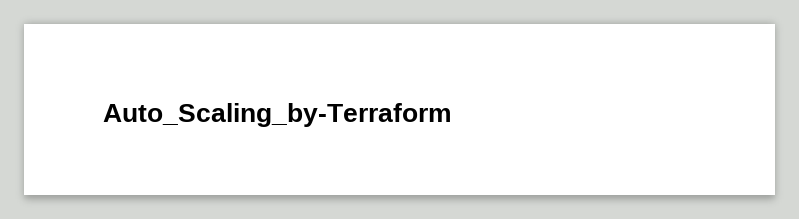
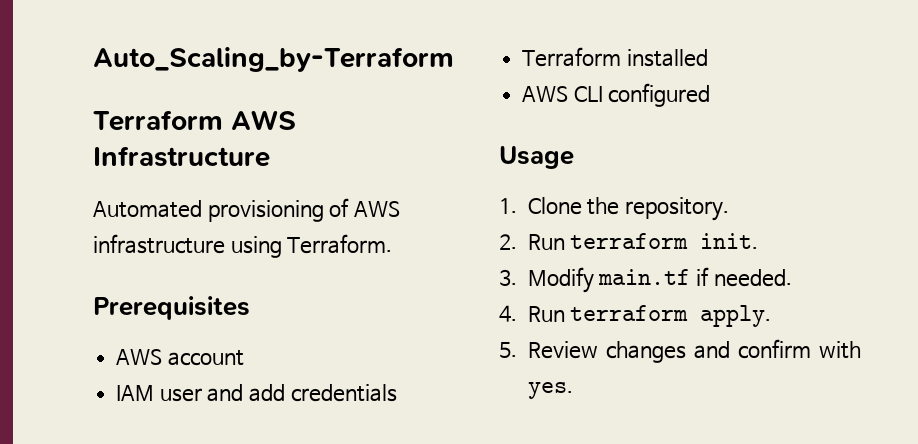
(452, 115) none -> [93,110,296,131] [93,146,270,167] [93,198,400,222] [93,234,393,258] [93,296,250,320] [116,349,244,366] [116,384,397,402] [522,47,708,67] [522,83,711,107] [499,146,574,169] [499,197,729,221] [499,233,759,250] [499,267,792,293] [499,305,772,327] [499,339,861,363] [527,382,573,399] // Terraform AWS Infrastructure // Automated provisioning of AWS infrastructure using Terraform. // Prerequisites // AWS account // IAM user and add credentials // Terraform installed // AWS CLI configured // Usage // 1. Clone the repository. // 2. Run terraform init. // 3. Modify main.tf if needed. // 4. Run terraform apply. // 5. Review changes and confirm with yes.

